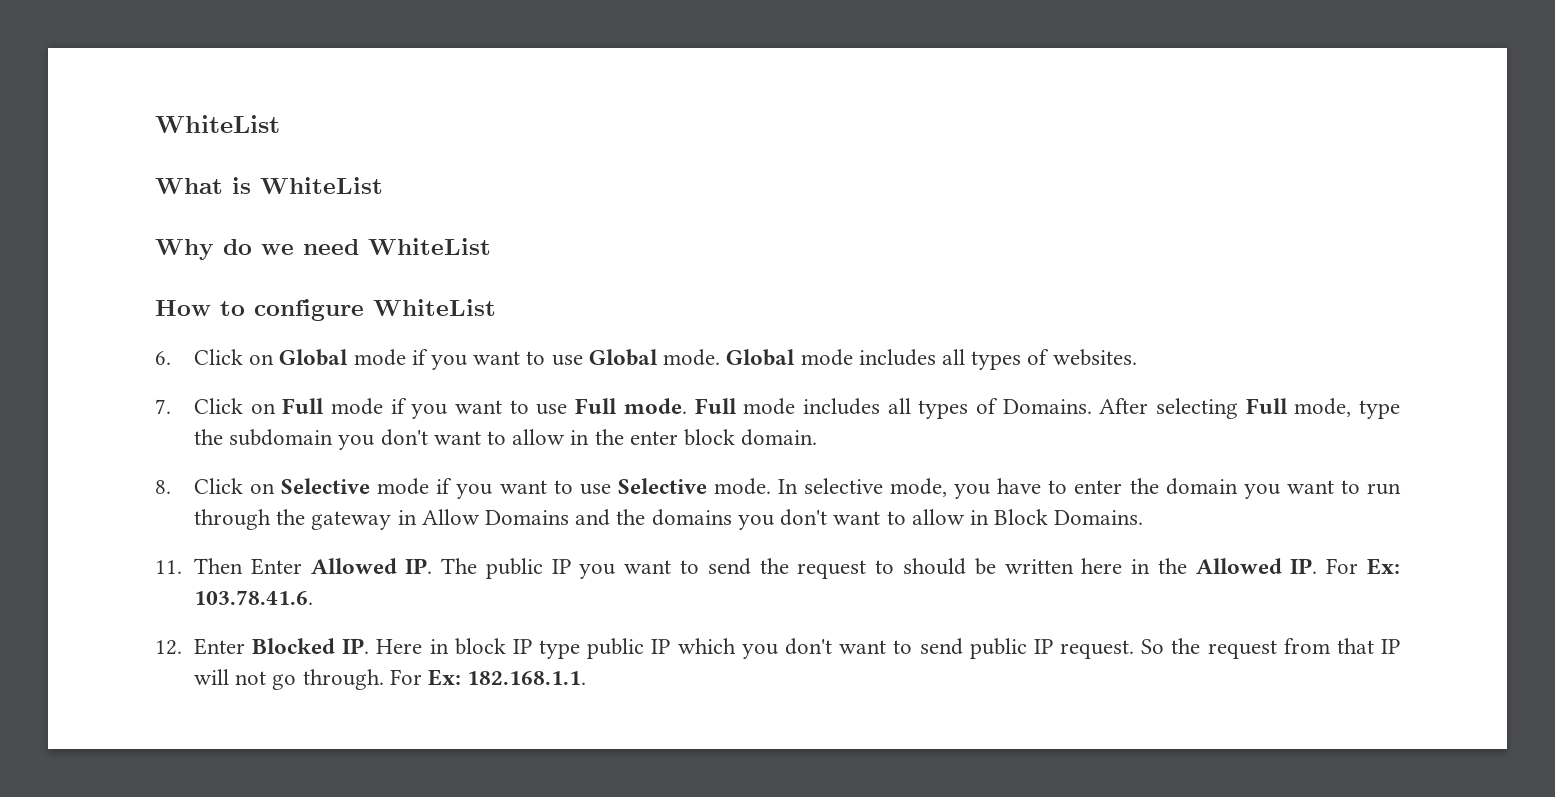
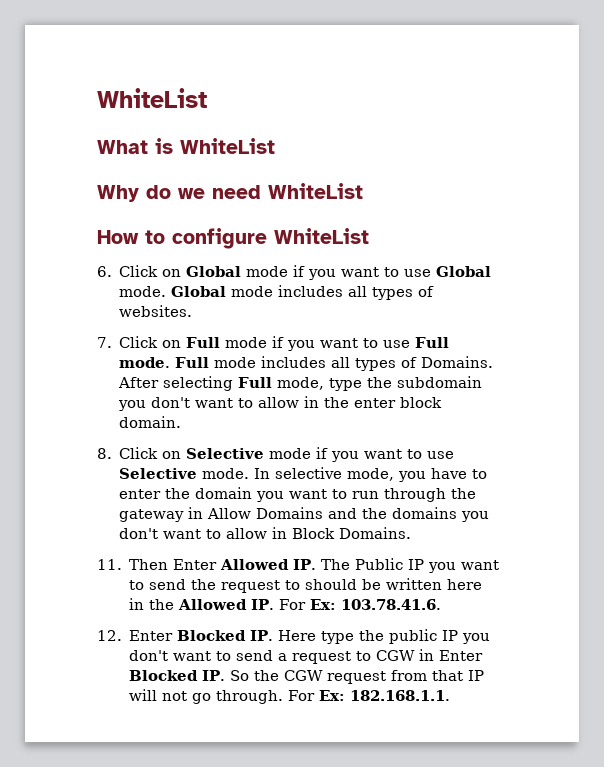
[485,558,543,579] public -> [355,558,404,570] Public
[429,638,736,659] in block IP type public IP which -> [321,629,459,644] type the public IP
[969,638,1134,659] public IP request. -> [278,649,484,664] [129,670,226,681] a request to CGW in Enter Blocked IP.
(1201, 646) none -> [284,670,324,681] CGW

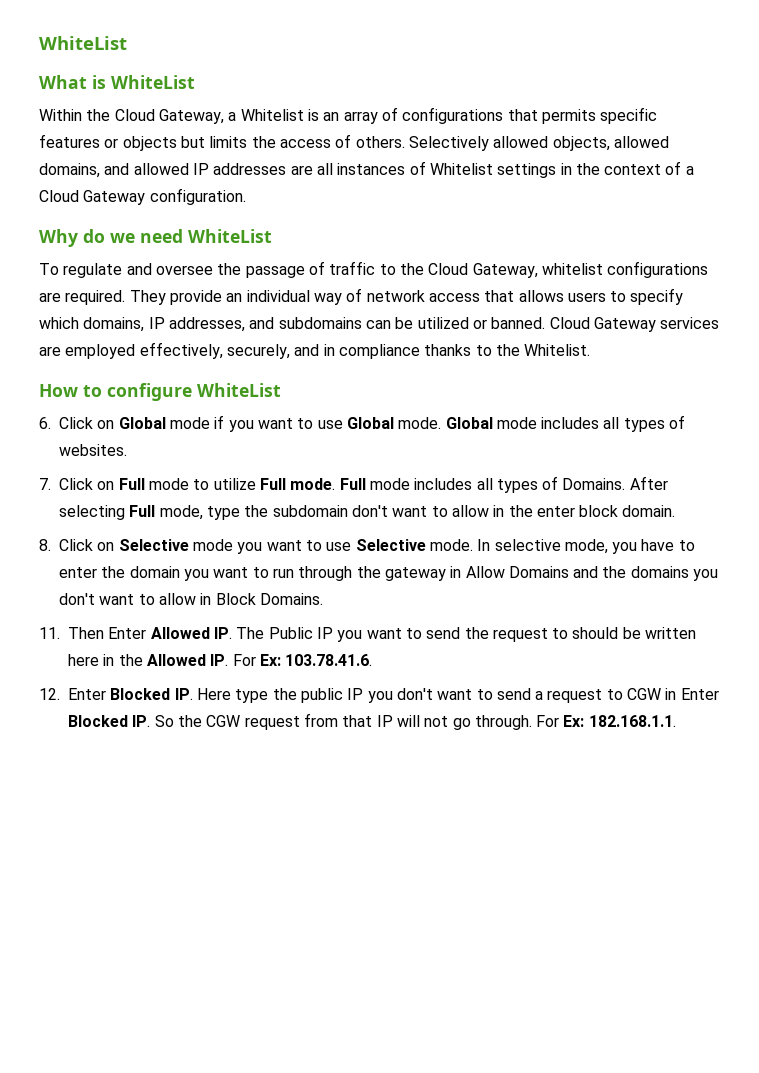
(275, 146) none -> [39,107,658,124] [39,134,669,151] [39,161,694,178] [39,188,246,205] // Within the Cloud Gateway, a Whitelist is an array of configurations that permits specific features or objects but limits the access of others. Selectively allowed objects, allowed domains, and allowed IP addresses are all instances of Whitelist settings in the context of a Cloud Gateway configuration.
(363, 191) none -> [39,261,709,278] [39,288,684,305] [39,317,720,332] [39,342,591,359] // To regulate and oversee the passage of traffic to the Cloud Gateway, whitelist configurations are required. They provide an individual way of network access that allows users to specify which domains, IP addresses, and subdomains can be utilized or banned. Cloud Gateway services are employed effectively, securely, and in compliance thanks to the Whitelist.
[272,336,411,351] if you want to use -> [193,478,256,490] to utilize
[118,400,147,411] you -> (348, 511) none
[316,447,329,459] if -> (233, 545) none

